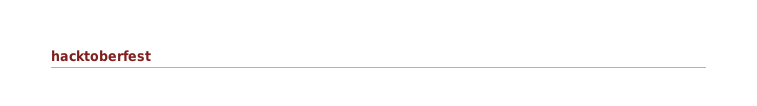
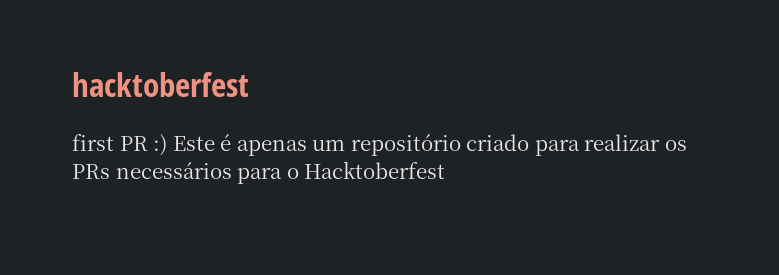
(151, 56) none -> [72,134,687,156] [72,161,446,184] // first PR :) Este é apenas um repositório criado para realizar os PRs necessários para o Hacktoberfest

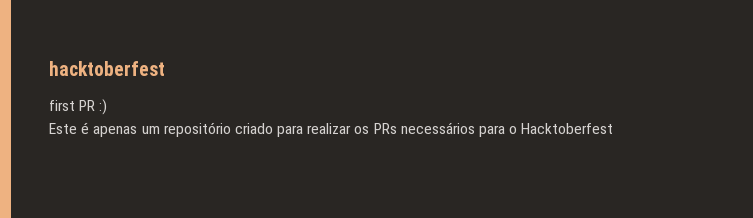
(168, 145) none -> (108, 107) //

